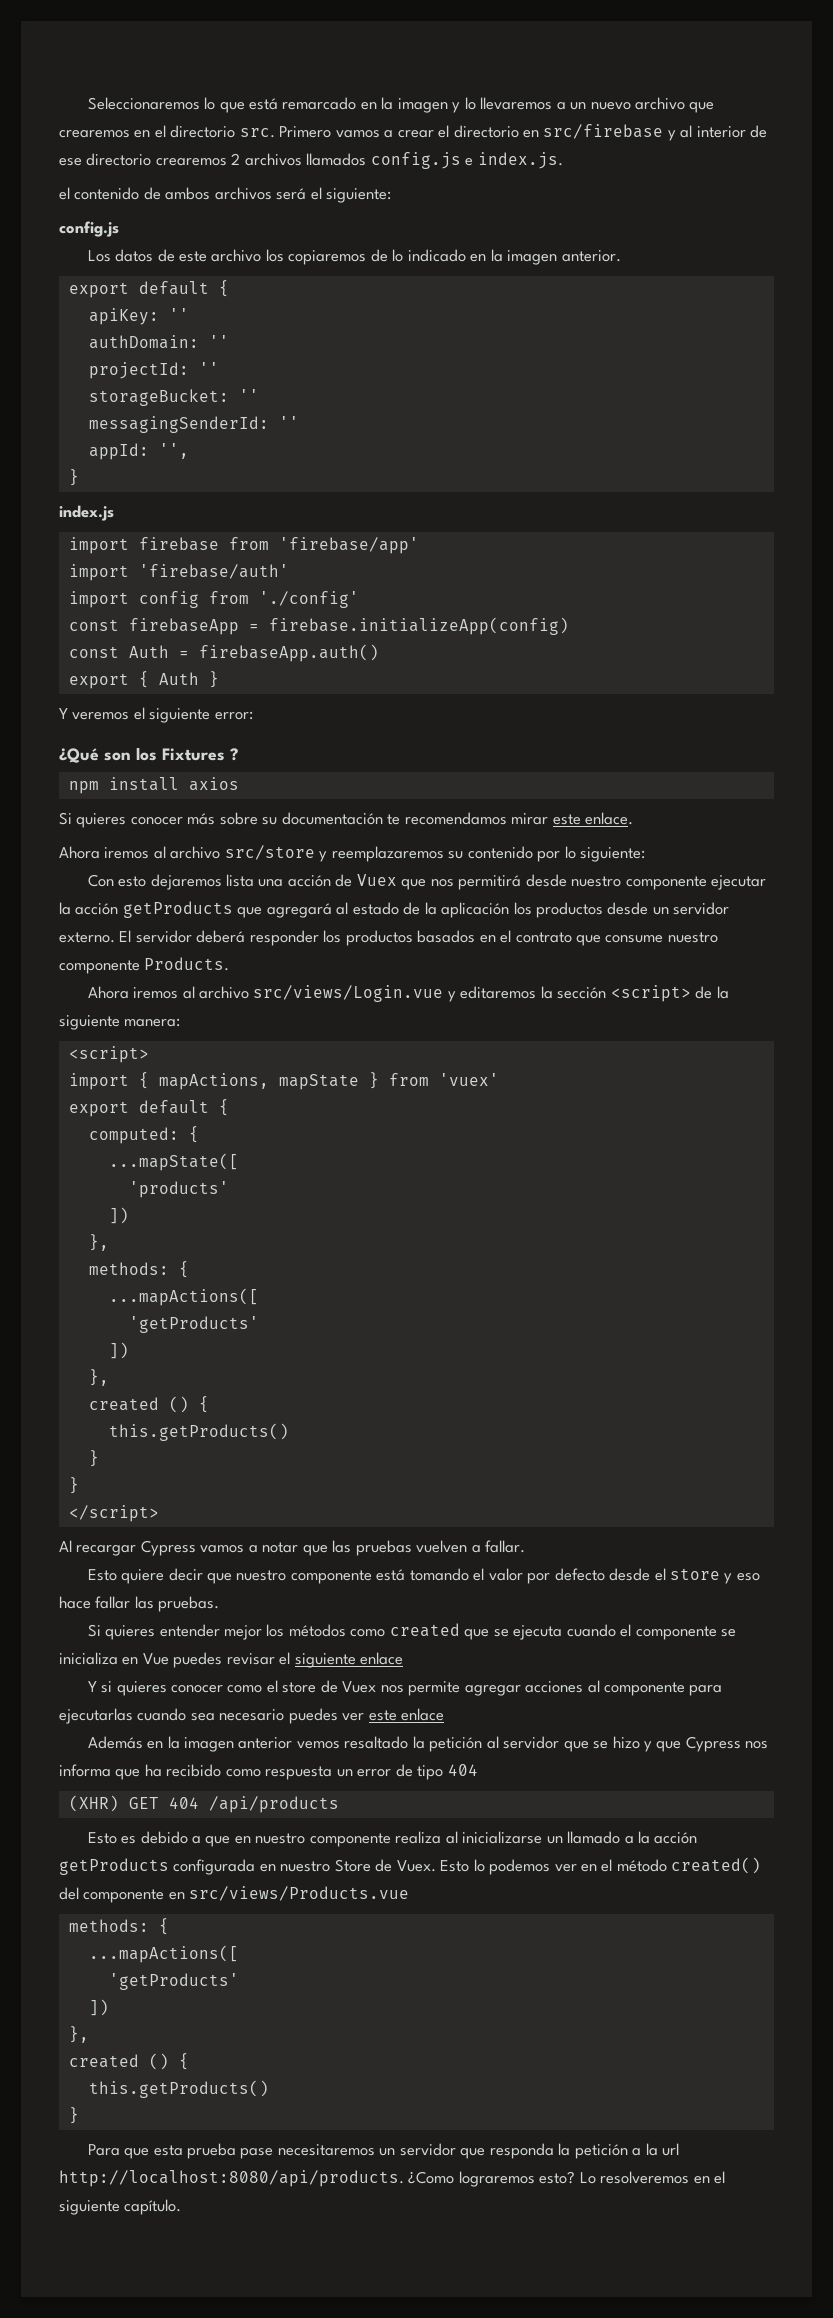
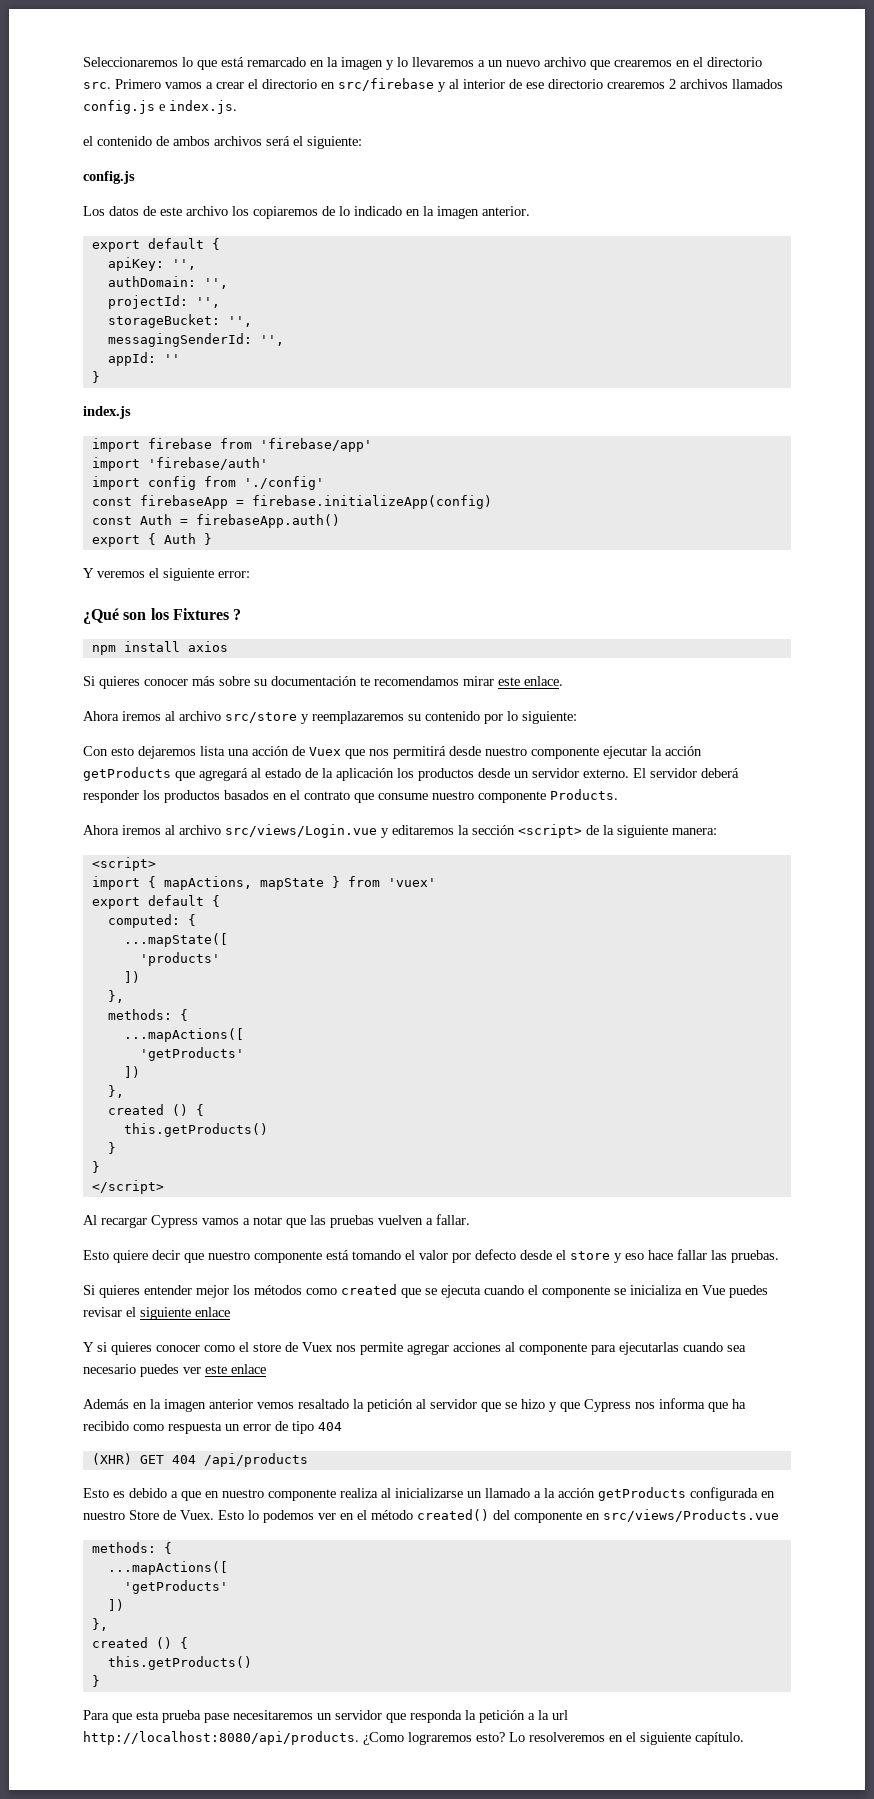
[168,308,189,321] '' -> [171,259,196,270] '',
[208,335,229,348] '' -> [203,278,228,289] '',
[198,362,219,375] '' -> [195,297,220,308] '',
[238,389,259,402] '' -> [227,316,252,327] '',
[278,416,299,429] '' -> [259,335,284,346] '',
[158,443,189,459] '', -> [163,354,180,363] ''

